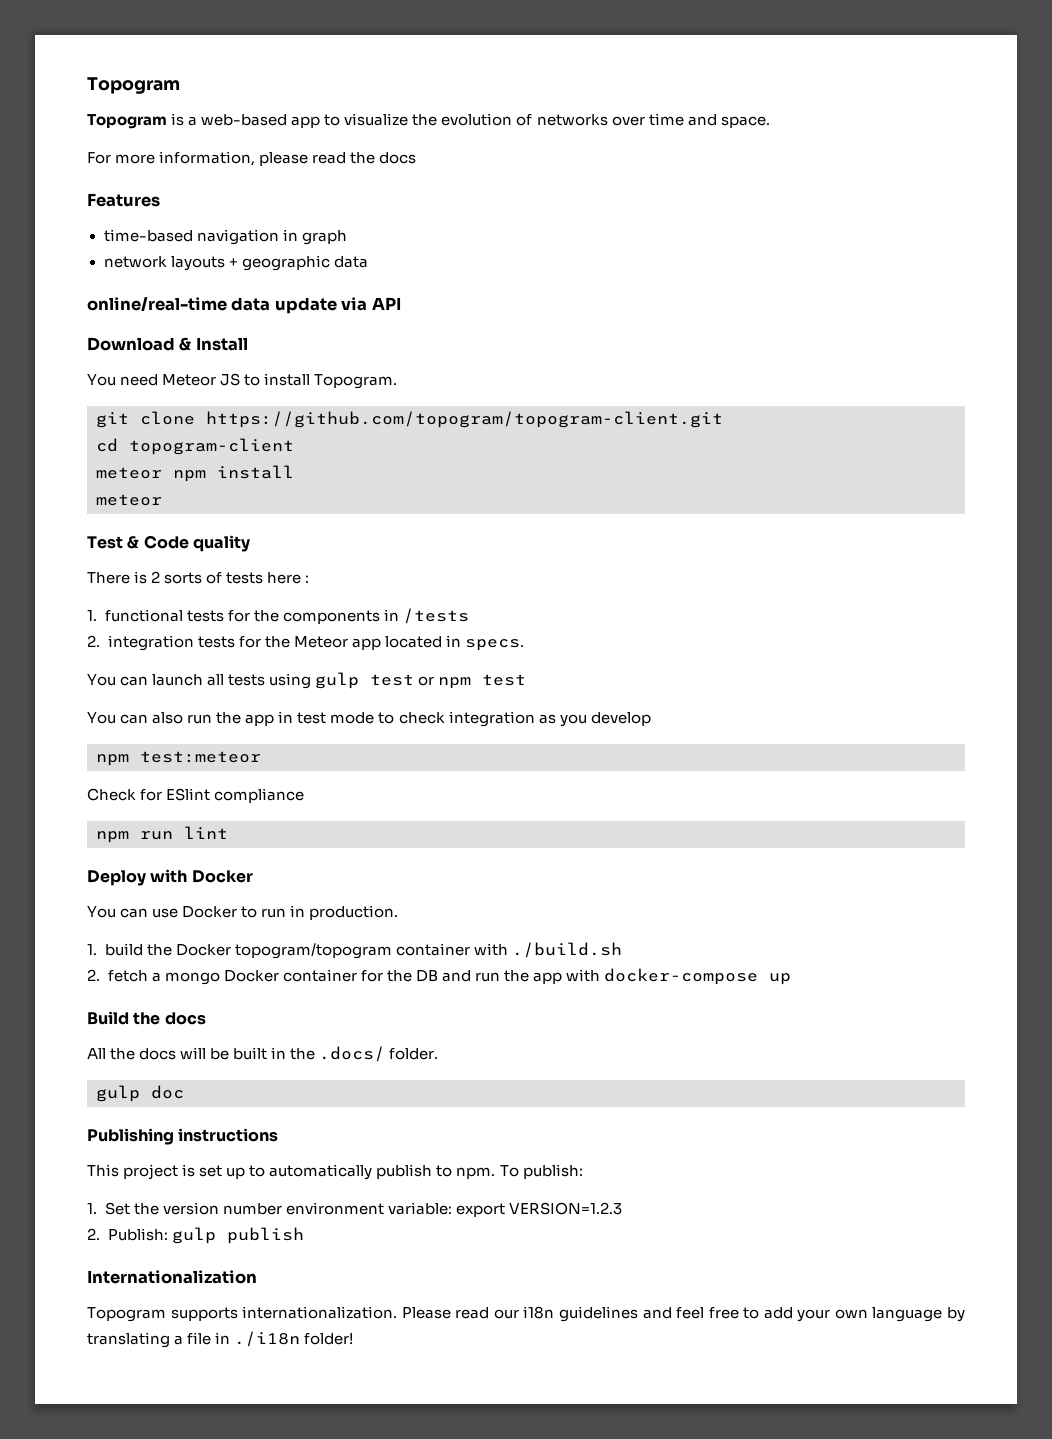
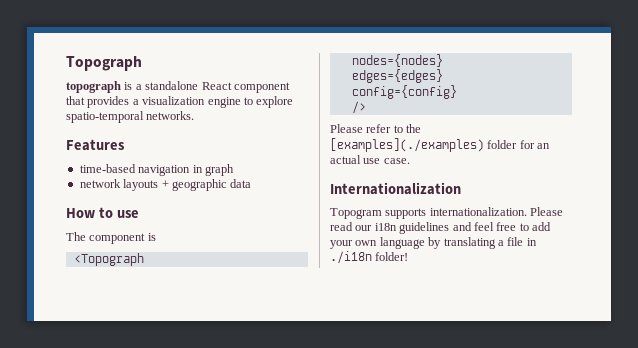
[87,77,180,94] [87,113,770,129] [87,151,417,166] Topogram // Topogram is a web-based app to visualize the evolution of networks over time and space. // For more information, please read the docs -> [66,56,142,71] [66,81,290,93] [66,96,294,108] [66,111,195,123] Topograph // topograph is a standalone React component that provides a visualization engine to explore spatio-temporal networks.
[87,297,401,314] [87,337,248,351] [87,373,398,389] [96,411,723,428] [96,438,294,455] [96,465,294,482] [96,494,162,506] [87,535,250,552] [87,571,310,584] [87,608,469,624] [87,635,524,651] [87,672,527,689] [87,711,651,727] [96,751,261,766] [87,788,305,803] [96,826,228,843] [87,869,253,886] [87,905,399,920] [87,942,622,959] [87,968,792,985] [87,1011,206,1025] [87,1046,439,1062] [96,1085,184,1102] [87,1128,279,1145] [87,1164,583,1180] [87,1202,622,1217] [87,1227,304,1244] online/real-time data update via API // Download & Install // You need Meteor JS to install Topogram. // git clone https://github.com/topogram/topogram-client.git // cd topogram-client // meteor npm install // meteor // Test & Code quality // There is 2 sorts of tests here : // 1. functional tests for the components in /tests // 2. integration tests for the Meteor app located in specs. // You can launch all tests using gulp test or npm test // You can also run the app in test mode to check integration as you develop // npm test:meteor // Check for ESlint compliance // npm run lint // Deploy with Docker // You can use Docker to run in production. // 1. build the Docker topogram/topogram container with ./build.sh // 2. fetch a mongo Docker container for the DB and run the app with docker-compose up // Build the docs // All the docs will be built in the .docs/ folder. // gulp doc // Publishing instructions // This project is set up to automatically publish to npm. To publish: // 1. Set the version number environment variable: export VERSION=1.2.3 // 2. Publish: gulp publish -> [66,207,139,218] [66,232,156,244] [73,253,144,266] [351,54,443,67] [351,69,443,83] [351,85,457,99] [351,101,366,114] [330,124,422,133] [330,138,551,152] [330,155,410,164] How to use // The component is // <Topograph // nodes={nodes} // edges={edges} // config={config} // /> // Please refer to the [examples](./examples) folder for an actual use case.

